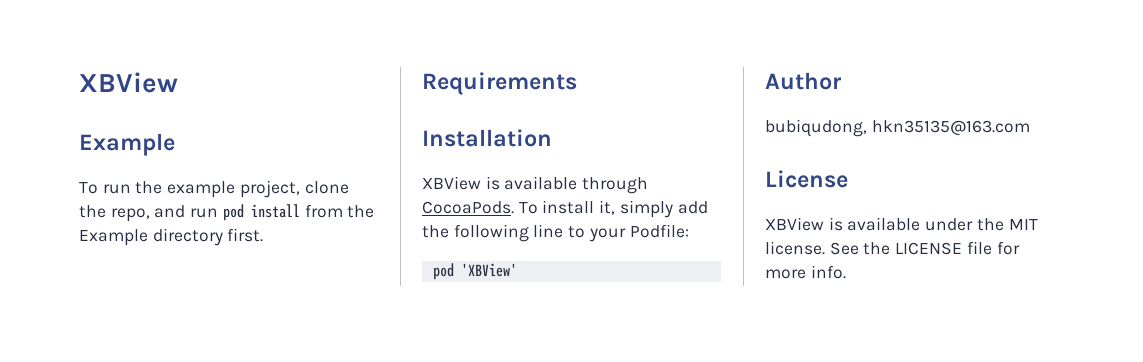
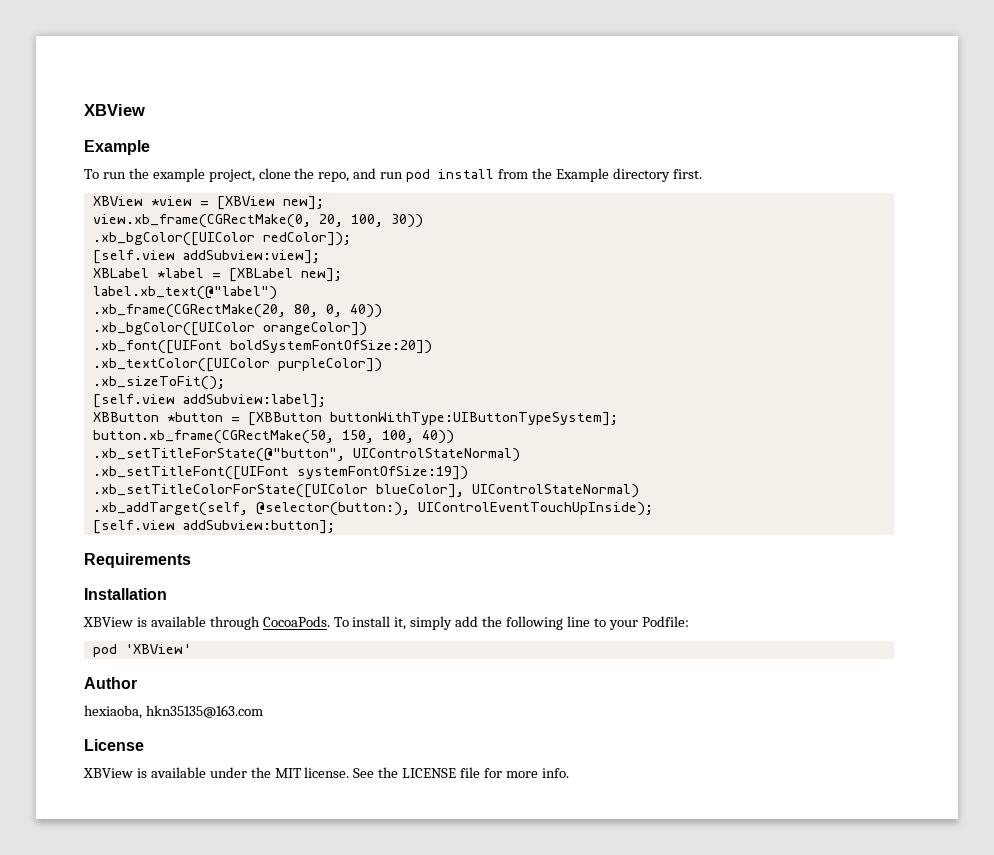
(264, 235) none -> [92,196,324,210] [92,214,423,228] [92,232,351,246] [92,250,320,264] [92,268,342,282] [92,286,277,300] [92,304,382,318] [92,322,367,336] [92,340,432,354] [92,358,382,372] [92,376,225,390] [92,394,326,408] [92,412,618,426] [92,430,454,444] [92,448,520,462] [92,466,468,480] [92,484,639,498] [92,502,653,516] [92,520,335,534] // XBView *view = [XBView new]; // view.xb_frame(CGRectMake(0, 20, 100, 30)) // .xb_bgColor([UIColor redColor]); // [self.view addSubview:view]; // XBLabel *label = [XBLabel new]; // label.xb_text(@"label") // .xb_frame(CGRectMake(20, 80, 0, 40)) // .xb_bgColor([UIColor orangeColor]) // .xb_font([UIFont boldSystemFontOfSize:20]) // .xb_textColor([UIColor purpleColor]) // .xb_sizeToFit(); // [self.view addSubview:label]; // XBButton *button = [XBButton buttonWithType:UIButtonTypeSystem]; // button.xb_frame(CGRectMake(50, 150, 100, 40)) // .xb_setTitleForState(@"button", UIControlStateNormal) // .xb_setTitleFont([UIFont systemFontOfSize:19]) // .xb_setTitleColorForState([UIColor blueColor], UIControlStateNormal) // .xb_addTarget(self, @selector(button:), UIControlEventTouchUpInside); // [self.view addSubview:button];
[765,119,867,137] bubiqudong, -> [84,705,142,719] hexiaoba,

